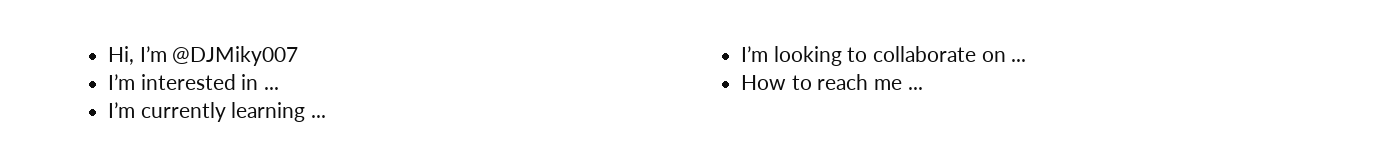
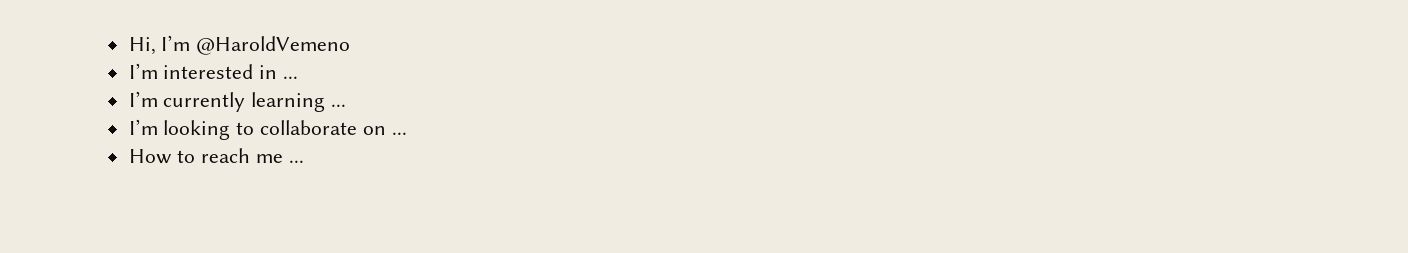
[172,46,299,66] @DJMiky007 -> [196,36,351,55] @HaroldVemeno

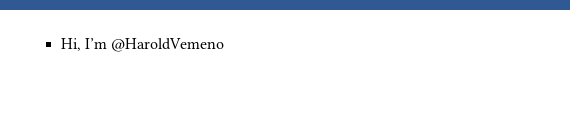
[128,63,299,79] [128,91,347,112] [128,119,407,140] [128,148,304,164] // I’m interested in ... // I’m currently learning ... // I’m looking to collaborate on ... // How to reach me ... -> (225, 45) none

